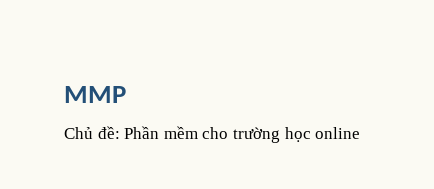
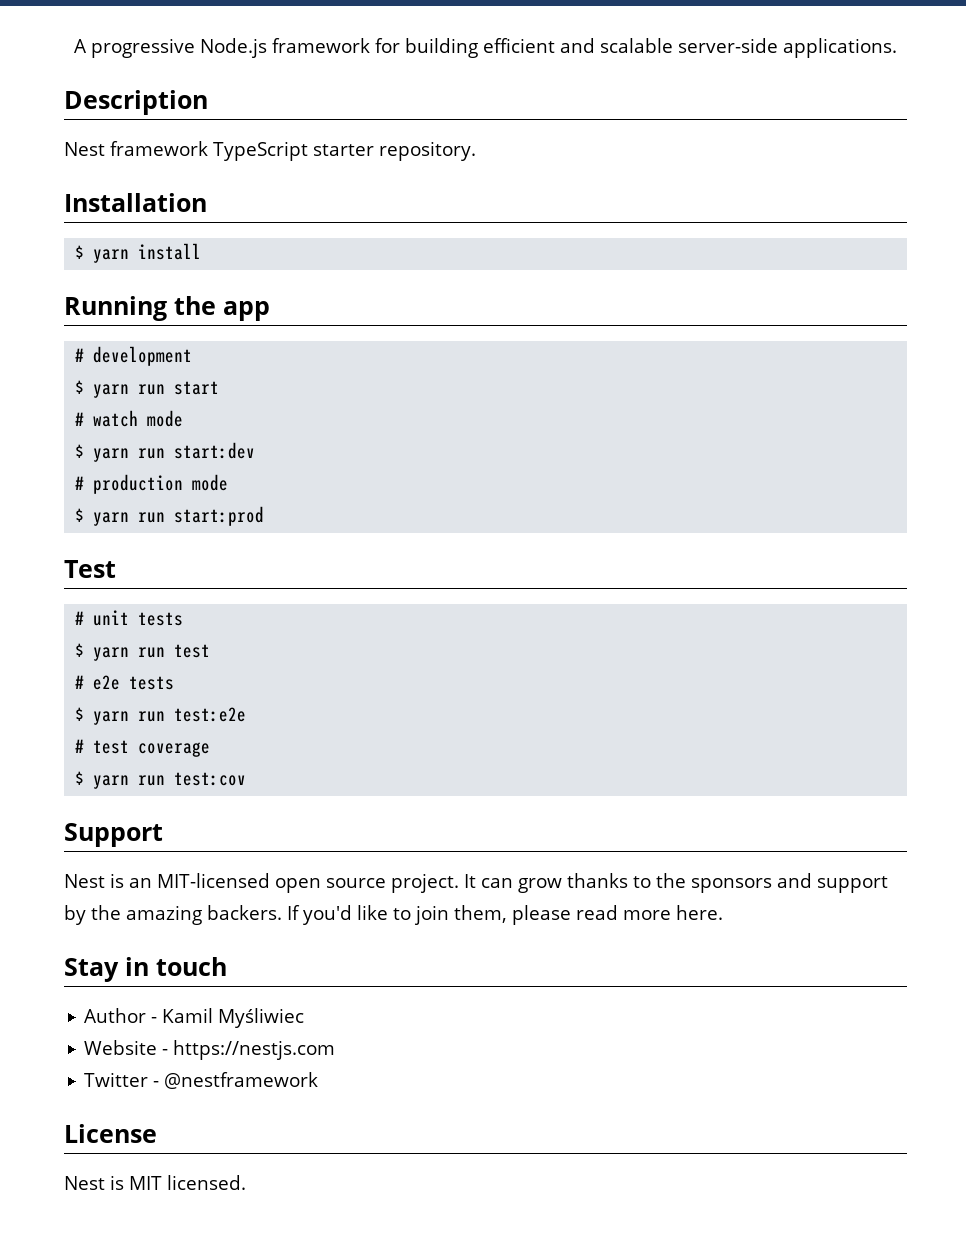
[64,86,126,103] [64,126,361,143] MMP // Chủ đề: Phần mềm cho trường học online -> [74,38,897,58] [64,90,208,115] [64,141,476,161] [64,193,207,212] [75,243,202,263] [64,296,270,321] [75,346,193,366] [75,380,220,398] [75,410,184,427] [75,442,256,462] [75,474,229,494] [75,506,265,526] [64,560,116,578] [75,610,184,626] [75,643,211,661] [75,675,175,690] [75,707,247,725] [75,739,211,757] [75,771,247,789] [64,823,163,847] [64,873,888,893] [64,905,723,925] [64,957,227,982] [84,1008,305,1028] [84,1040,336,1060] [84,1072,319,1089] [64,1124,157,1143] [64,1175,246,1190] A progressive Node.js framework for building efficient and scalable server-side applications. // Description // Nest framework TypeScript starter repository. // Installation // $ yarn install // Running the app // # development // $ yarn run start // # watch mode // $ yarn run start:dev // # production mode // $ yarn run start:prod // Test // # unit tests // $ yarn run test // # e2e tests // $ yarn run test:e2e // # test coverage // $ yarn run test:cov // Support // Nest is an MIT-licensed open source project. It can grow thanks to the sponsors and support by the amazing backers. If you'd like to join them, please read more here. // Stay in touch // Author - Kamil Myśliwiec // Website - https://nestjs.com // Twitter - @nestframework // License // Nest is MIT licensed.

